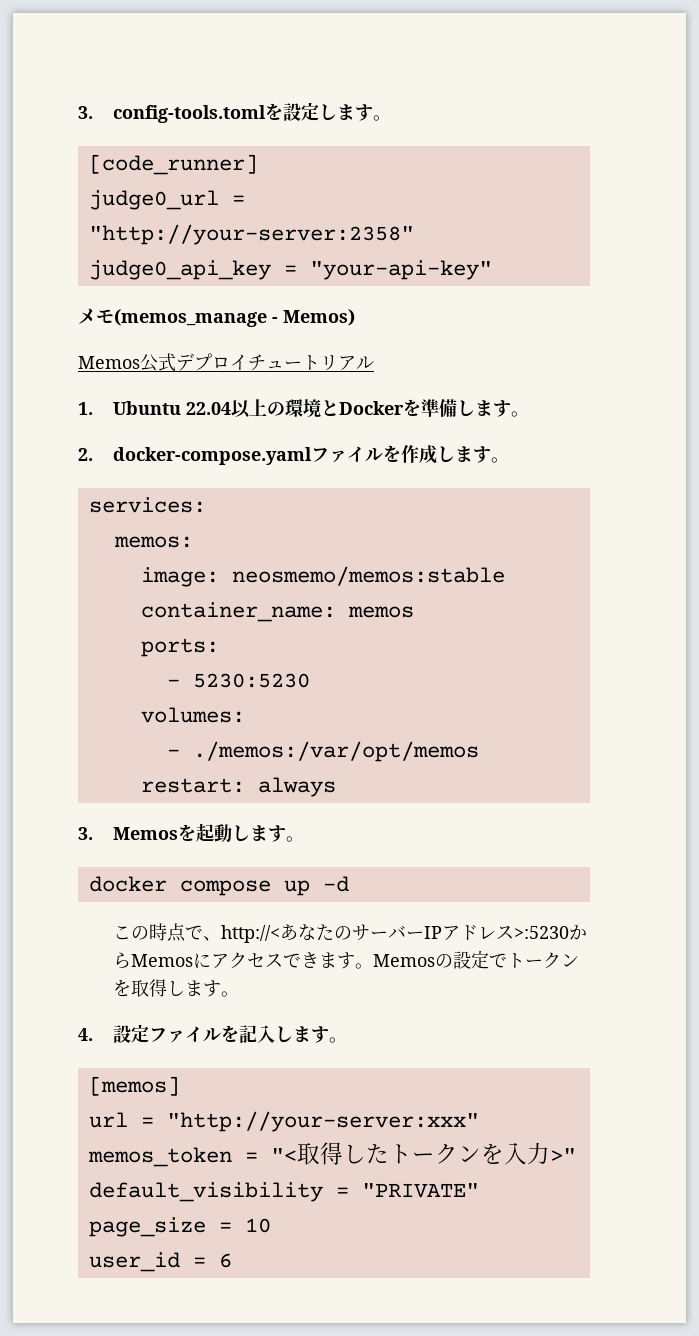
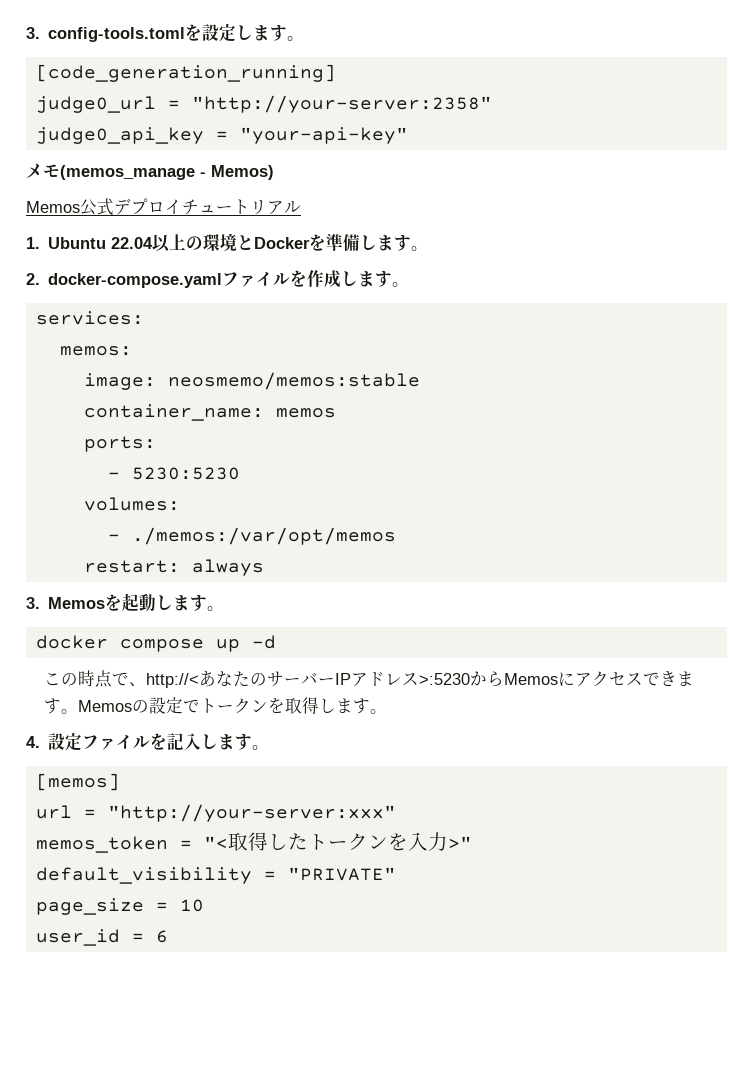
[88,154,258,175] [code_runner] -> [35,64,336,82] [code_generation_running]

